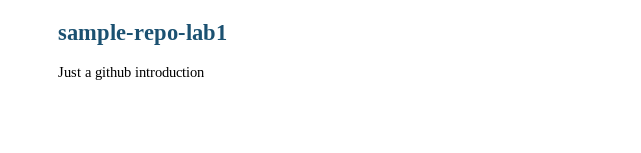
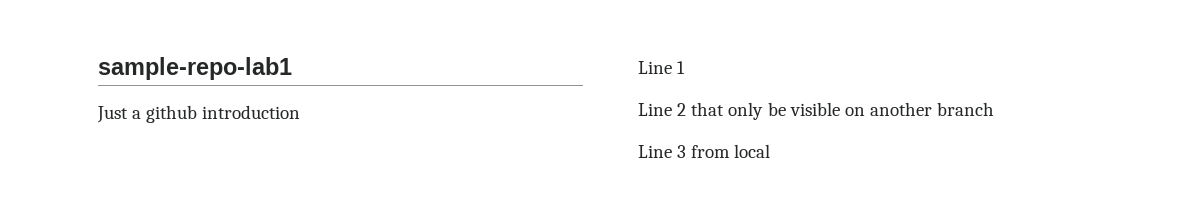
(205, 72) none -> [638,61,686,74] [638,102,995,120] [638,144,771,158] // Line 1 // Line 2 that only be visible on another branch // Line 3 from local

